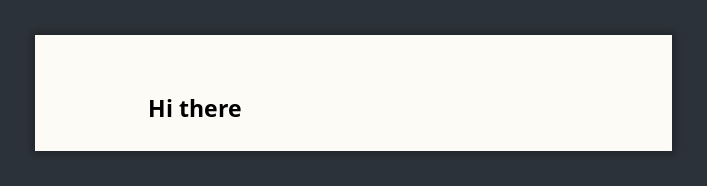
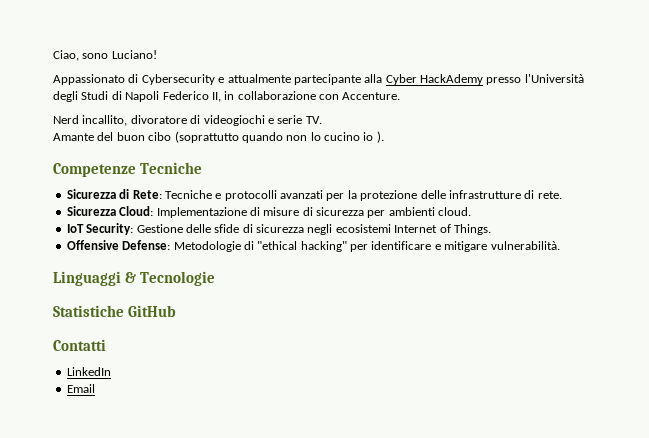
[148,99,243,117] Hi there -> [53,50,157,61] [53,74,584,85] [53,91,401,102] [53,115,322,126] [53,131,384,143] [53,162,203,177] [66,189,562,201] [66,206,472,218] [66,223,491,235] [66,240,560,252] [53,271,216,286] [53,305,177,317] [53,339,106,351] [66,367,111,376] [66,384,95,393] Ciao, sono Luciano! // Appassionato di Cybersecurity e attualmente partecipante alla Cyber HackAdemy presso l'Università degli Studi di Napoli Federico II, in collaborazione con Accenture. // Nerd incallito, divoratore di videogiochi e serie TV. // Amante del buon cibo (soprattutto quando non lo cucino io ). // Competenze Tecniche // Sicurezza di Rete: Tecniche e protocolli avanzati per la protezione delle infrastrutture di rete. // Sicurezza Cloud: Implementazione di misure di sicurezza per ambienti cloud. // IoT Security: Gestione delle sfide di sicurezza negli ecosistemi Internet of Things. // Offensive Defense: Metodologie di "ethical hacking" per identificare e mitigare vulnerabilità. // Linguaggi & Tecnologie // Statistiche GitHub // Contatti // LinkedIn // Email

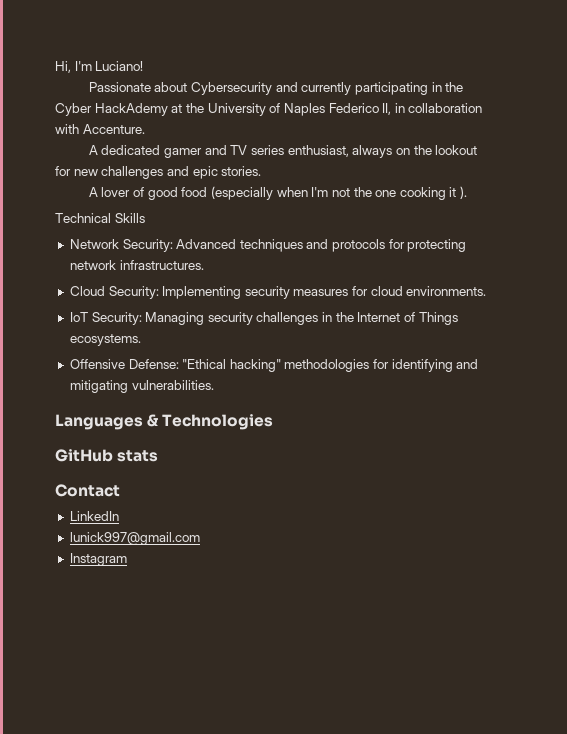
[53,50,109,61] Ciao, sono -> [55,61,92,73] Hi, I'm
[53,74,584,85] [53,91,160,102] Appassionato di Cybersecurity e attualmente partecipante alla Cyber HackAdemy presso l'Università degli Studi di Napoli -> [88,82,464,95] [55,103,325,116] Passionate about Cybersecurity and currently participating in the Cyber HackAdemy at the University of Naples
[237,91,339,100] collaborazione con -> [408,103,483,113] [55,124,79,134] collaboration with
[53,115,322,126] [53,131,384,143] [53,162,203,177] [66,189,562,201] [66,206,472,218] [66,223,491,235] [66,240,560,252] [53,271,216,286] [53,305,124,317] Nerd incallito, divoratore di videogiochi e serie TV. // Amante del buon cibo (soprattutto quando non lo cucino io ). // Competenze Tecniche // Sicurezza di Rete: Tecniche e protocolli avanzati per la protezione delle infrastrutture di rete. // Sicurezza Cloud: Implementazione di misure di sicurezza per ambienti cloud. // IoT Security: Gestione delle sfide di sicurezza negli ecosistemi Internet of Things. // Offensive Defense: Metodologie di "ethical hacking" per identificare e mitigare vulnerabilità. // Linguaggi & Tecnologie // Statistiche -> [88,145,478,158] [55,166,262,179] [88,186,468,200] [55,213,145,223] [69,239,467,252] [69,260,204,270] [69,286,487,299] [69,312,458,325] [69,334,141,346] [69,359,479,372] [69,380,214,393] [55,414,274,430] A dedicated gamer and TV series enthusiast, always on the lookout for new challenges and epic stories. // A lover of good food (especially when I'm not the one cooking it ). // Technical Skills // Network Security: Advanced techniques and protocols for protecting network infrastructures. // Cloud Security: Implementing security measures for cloud environments. // IoT Security: Managing security challenges in the Internet of Things ecosystems. // Offensive Defense: "Ethical hacking" methodologies for identifying and mitigating vulnerabilities. // Languages & Technologies //
[53,339,106,351] // Contatti -> [117,450,159,462] [55,484,120,497] stats // Contact
[66,384,95,393] Email -> [69,532,200,545] [69,553,127,566] lunick997@gmail.com // Instagram

